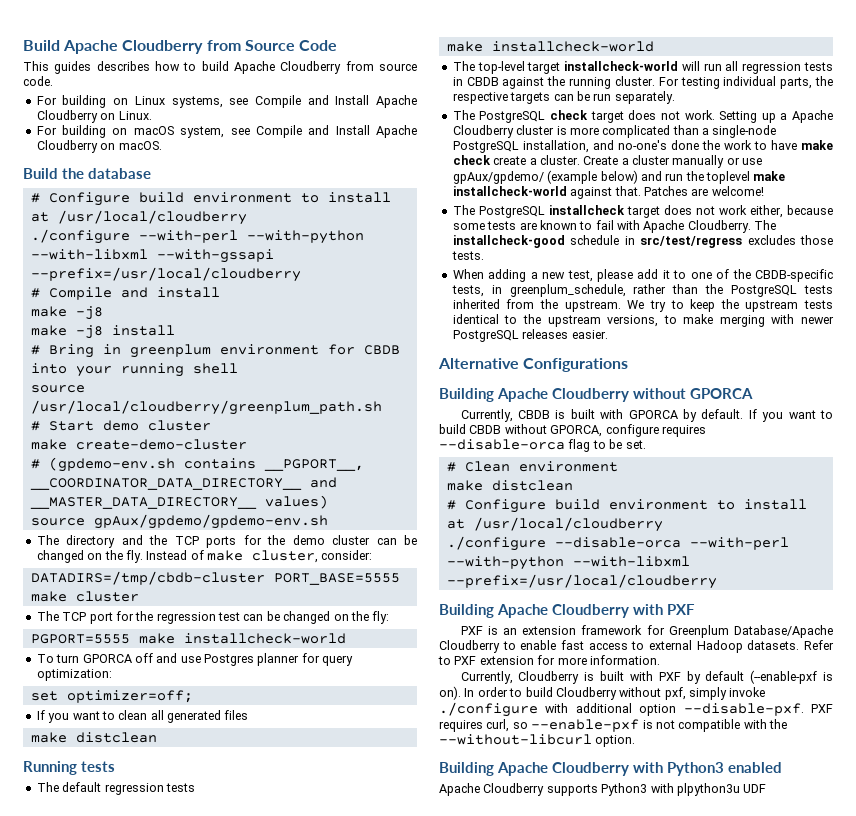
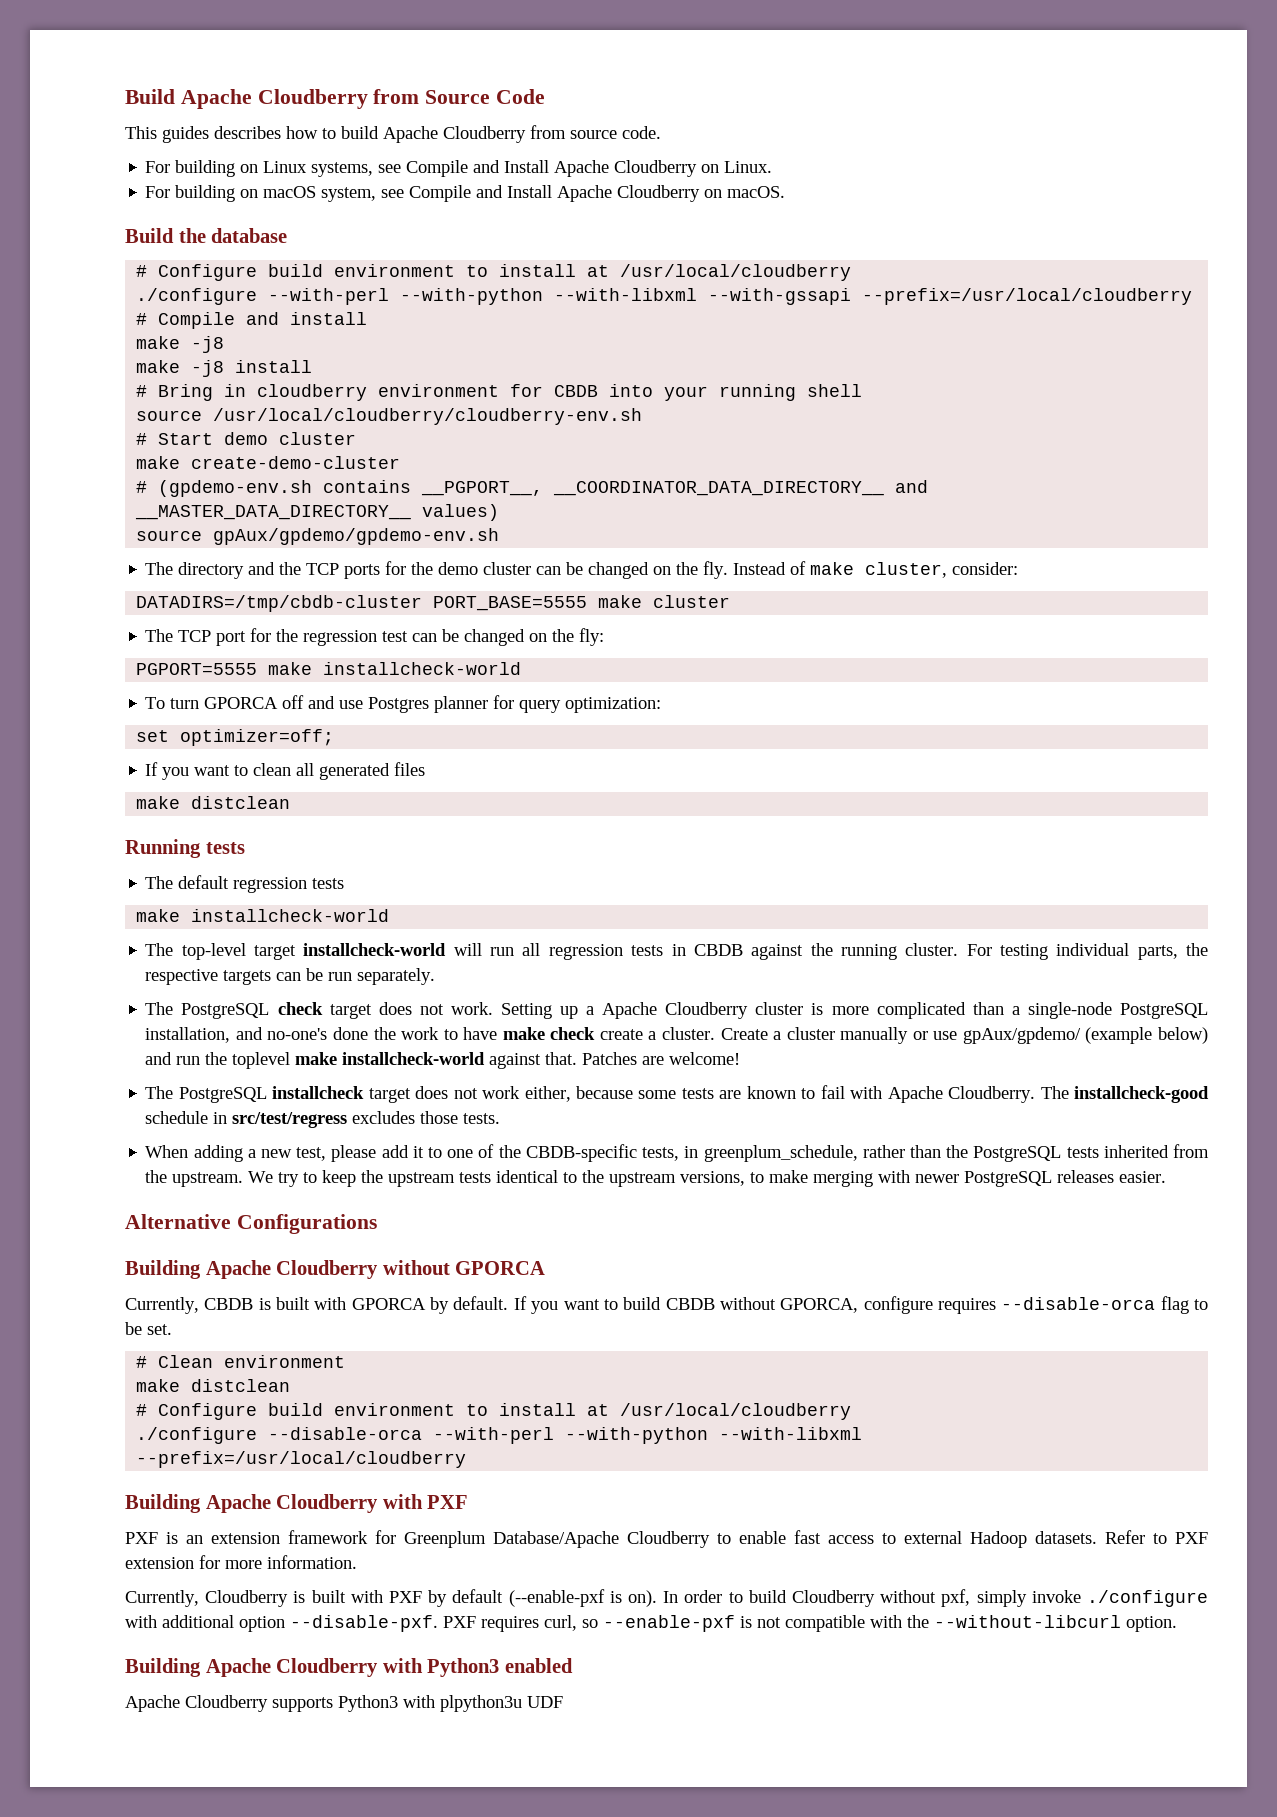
[129,344,211,358] greenplum -> [257,384,368,401] cloudberry
[30,400,382,415] /usr/local/cloudberry/greenplum_path.sh -> [213,408,643,425] /usr/local/cloudberry/cloudberry-env.sh

